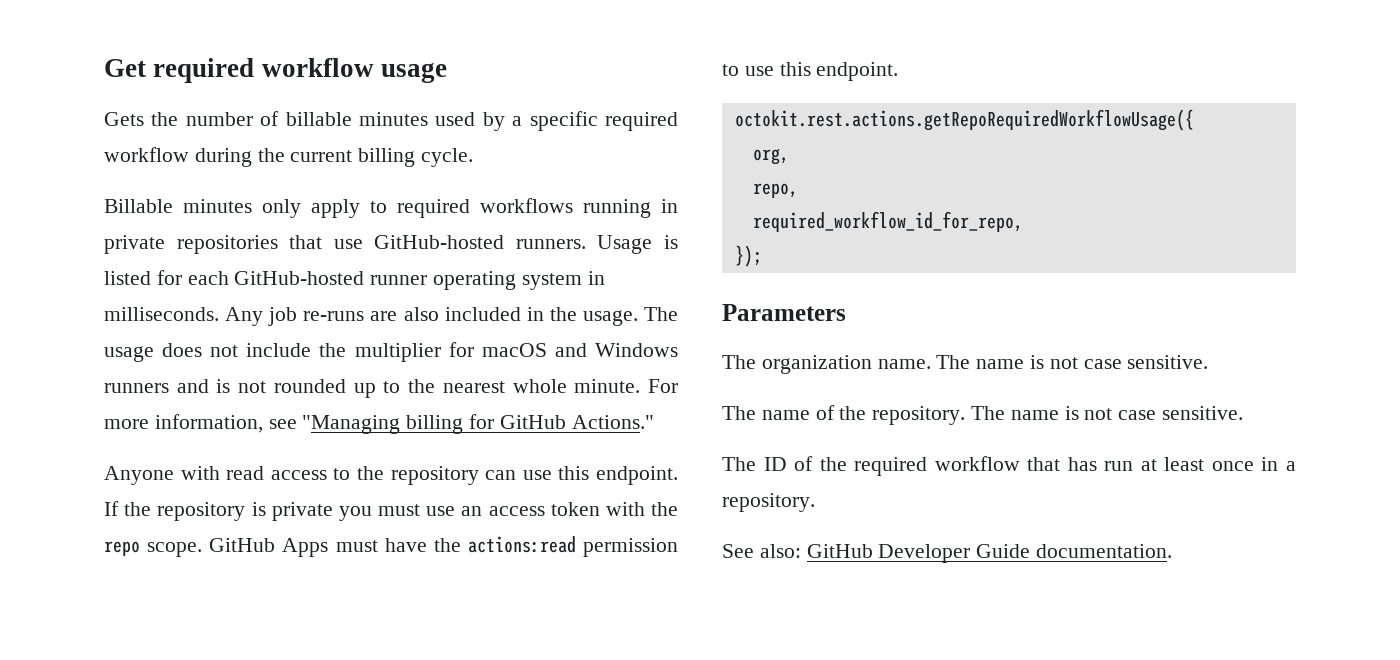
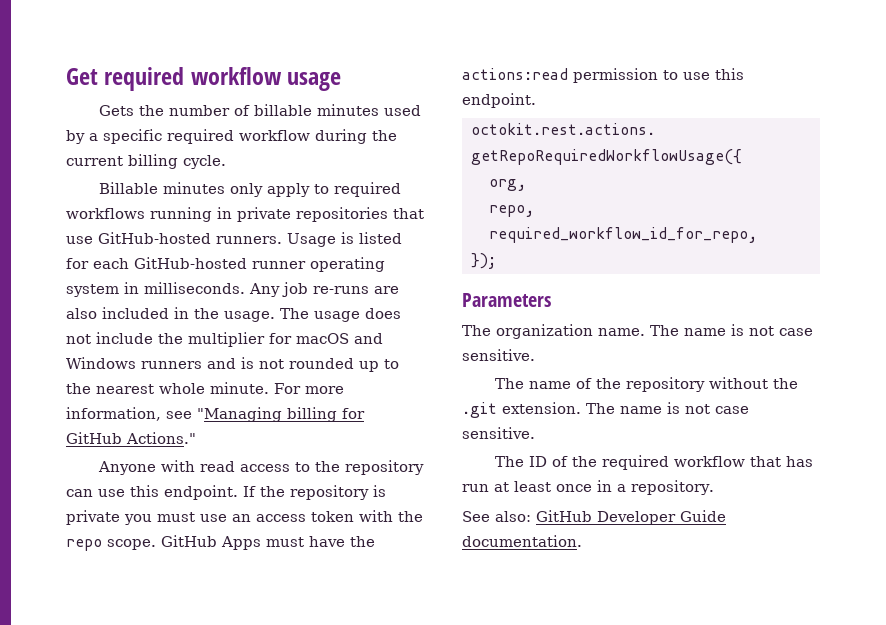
[872,406,966,425] repository. -> [625,377,798,392] [462,402,581,418] repository without the .git extension.

